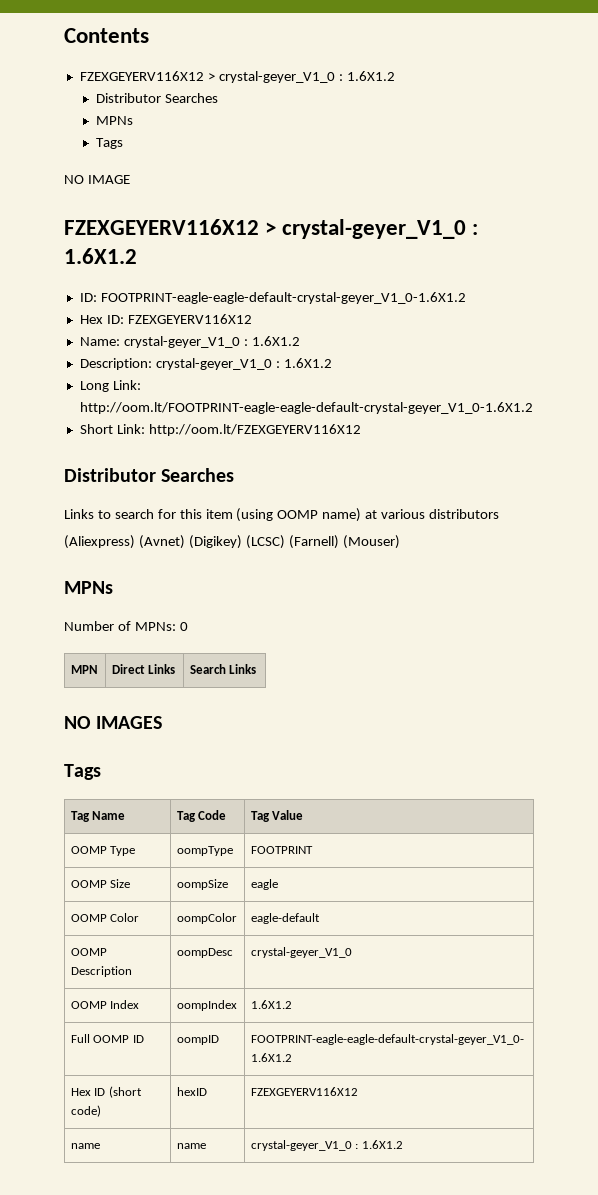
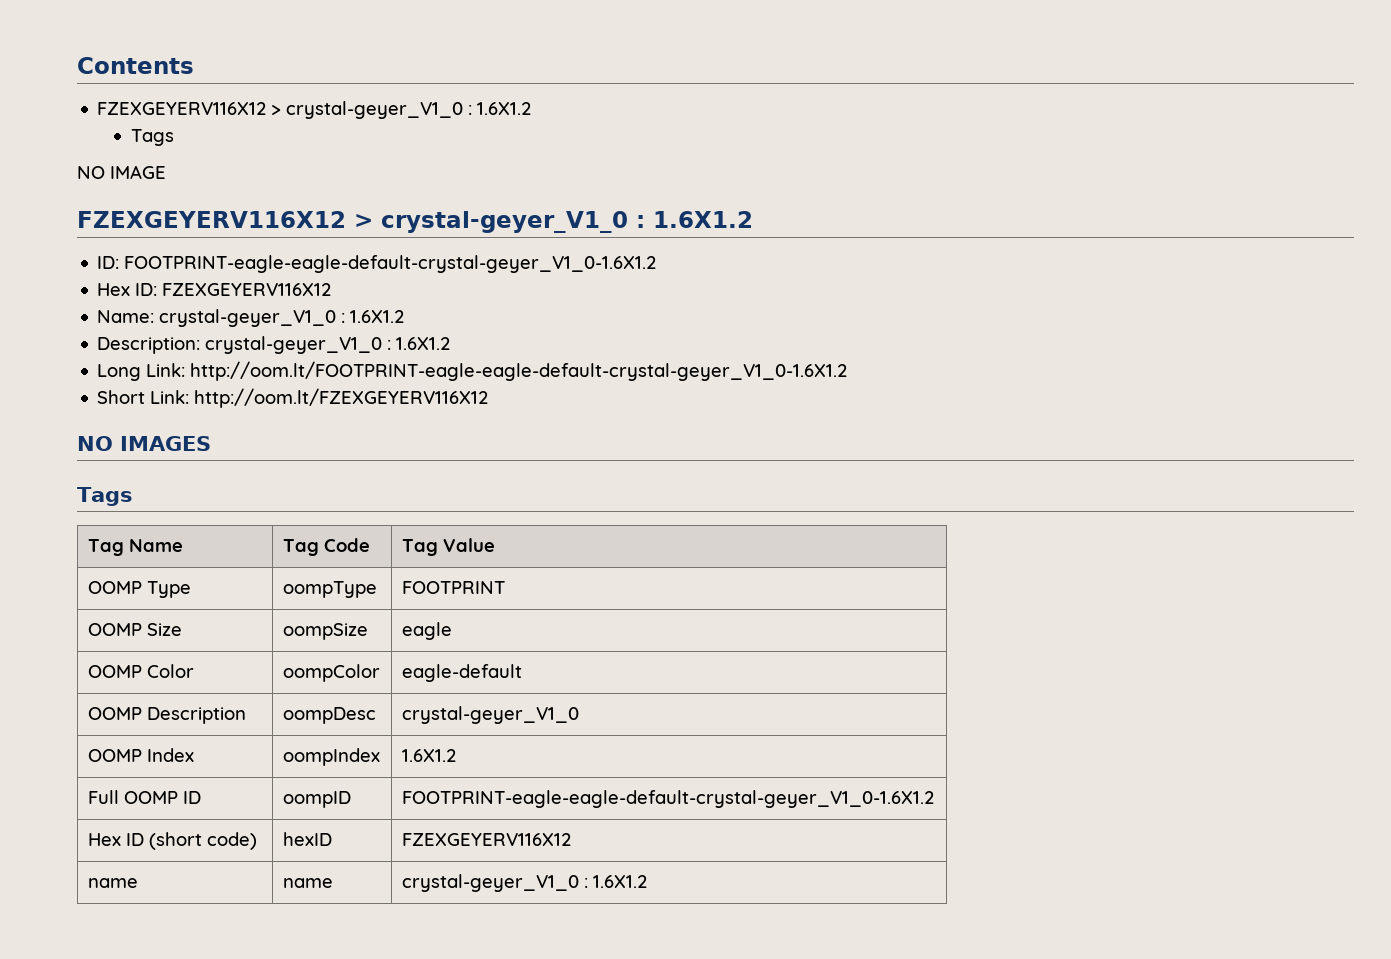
[96,93,219,103] [96,116,134,125] // Distributor Searches // MPNs -> (532, 108) none
[64,468,235,482] [64,508,500,522] [64,535,400,549] [64,581,113,594] [64,621,188,631] [70,665,98,674] [111,664,176,674] [189,664,257,674] // Distributor Searches // Links to search for this item (using OOMP name) at various distributors // (Aliexpress) (Avnet) (Digikey) (LCSC) (Farnell) (Mouser) // MPNs // Number of MPNs: 0 // MPN | Direct Links | Search Links -> (489, 398) none

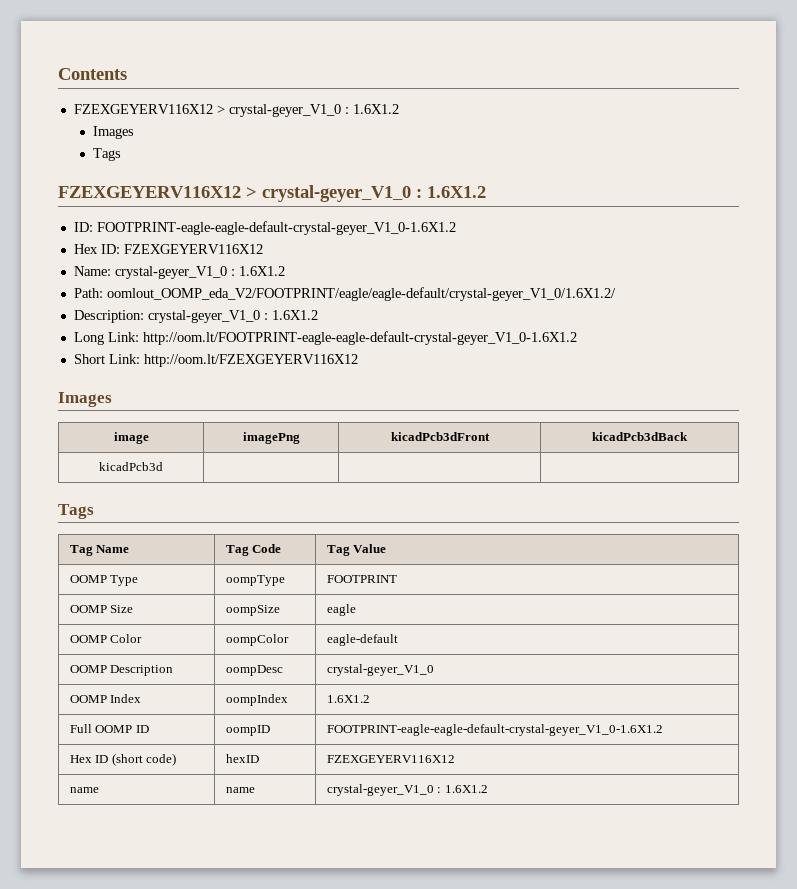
[131,129,175,146] [77,165,166,179] // Tags // NO IMAGE -> [93,126,135,139] [93,148,122,161] // Images // Tags
(405, 316) none -> [73,287,616,301] // Path: oomlout_OOMP_eda_V2/FOOTPRINT/eagle/eagle-default/crystal-geyer_V1_0/1.6X1.2/
[77,436,211,451] NO IMAGES -> [58,392,112,407] [113,432,149,444] [242,432,300,444] [390,432,490,441] [592,432,688,441] [99,462,163,471] Images // image | imagePng | kicadPcb3dFront | kicadPcb3dBack // kicadPcb3d | | |

